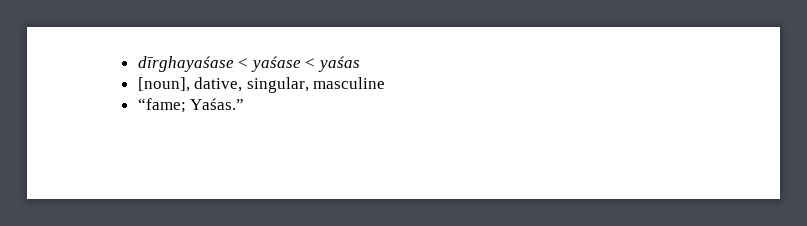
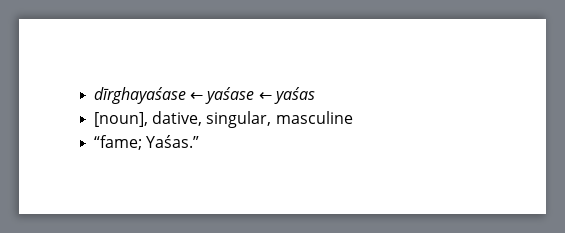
[238,56,316,72] < yaśase < -> [190,87,272,104] ← yaśase ←

